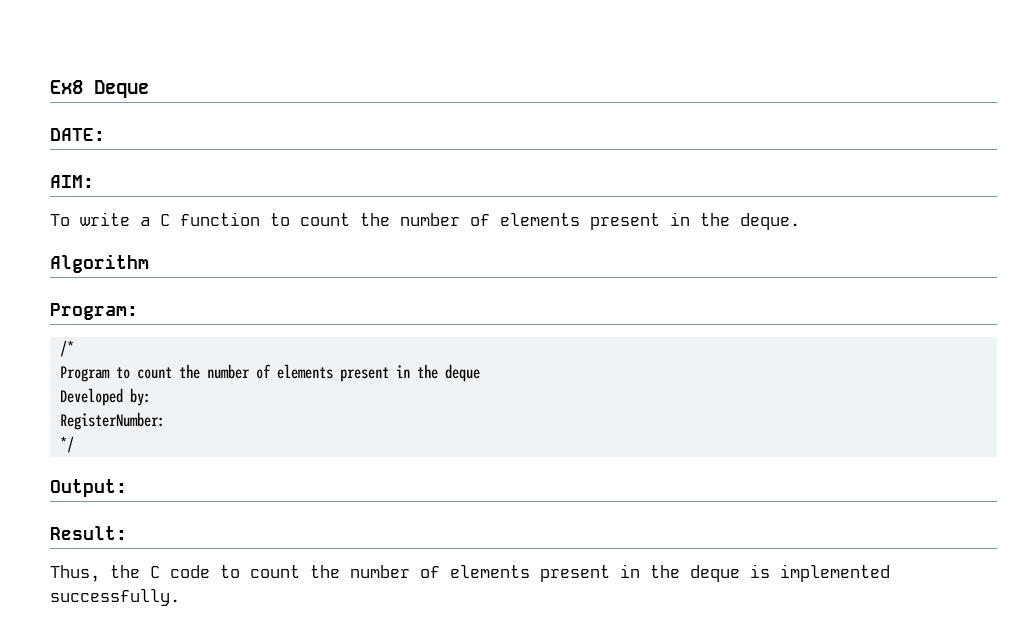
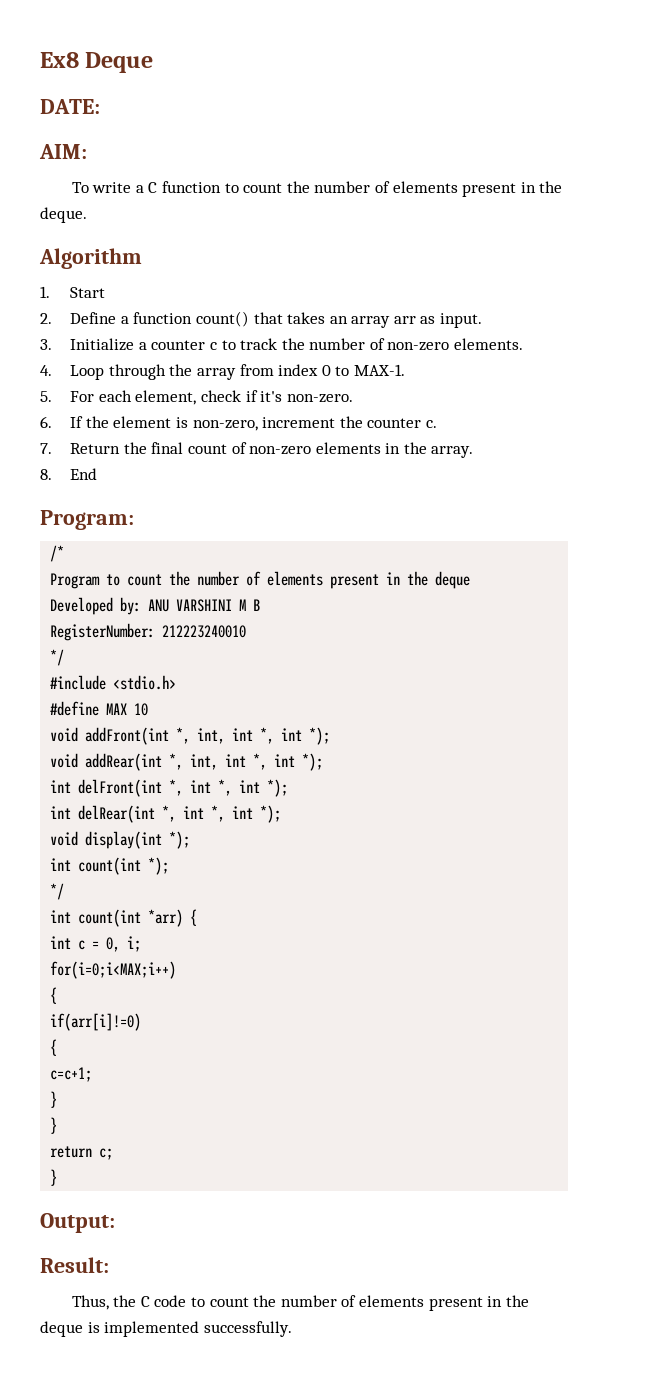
(149, 263) none -> [40,286,106,298] [40,311,483,328] [40,338,524,351] [40,364,405,380] [40,390,353,405] [40,416,437,431] [40,442,474,458] [40,468,98,480] // 1. Start // 2. Define a function count() that takes an array arr as input. // 3. Initialize a counter c to track the number of non-zero elements. // 4. Loop through the array from index 0 to MAX-1. // 5. For each element, check if it's non-zero. // 6. If the element is non-zero, increment the counter c. // 7. Return the final count of non-zero elements in the array. // 8. End
(151, 397) none -> [148,599,261,612] ANU VARSHINI M B
[59,436,74,453] // */ -> [162,625,247,638] [50,649,65,666] [50,675,177,690] [50,701,149,716] [50,727,331,745] [50,753,324,771] [50,779,289,797] [50,805,282,823] [50,831,191,849] [50,857,170,875] [50,883,65,900] [50,909,198,927] [50,936,142,952] [50,961,177,979] [50,987,58,1004] [50,1013,142,1031] [50,1039,58,1056] [50,1067,93,1082] [50,1091,58,1108] [50,1117,58,1134] [50,1146,114,1160] [50,1169,58,1186] 212223240010 // */ // #include <stdio.h> // #define MAX 10 // void addFront(int *, int, int *, int *); // void addRear(int *, int, int *, int *); // int delFront(int *, int *, int *); // int delRear(int *, int *, int *); // void display(int *); // int count(int *); // */ // int count(int *arr) { // int c = 0, i; // for(i=0;i<MAX;i++) // { // if(arr[i]!=0) // { // c=c+1; // } // } // return c; // }

